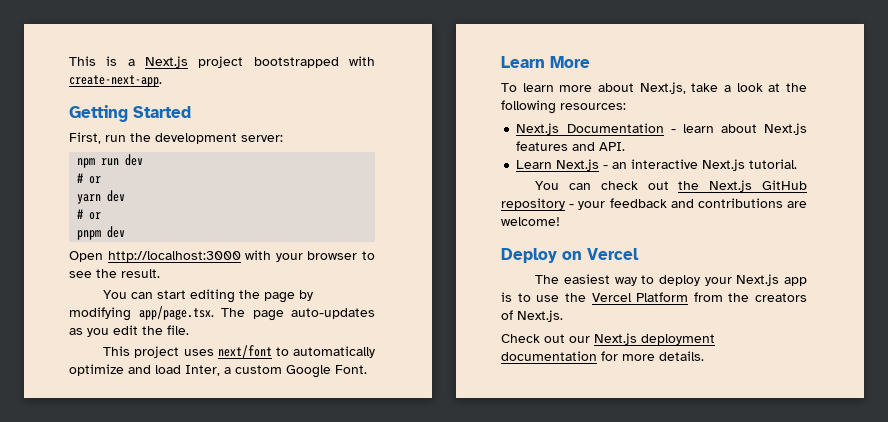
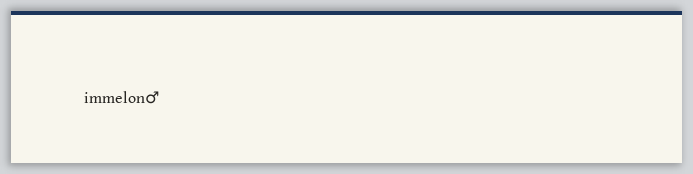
[69,56,375,68] [69,75,162,87] [69,105,191,122] [69,132,283,144] [77,154,144,168] [77,173,102,184] [77,190,126,204] [77,209,102,220] [77,226,126,240] [69,250,375,262] [69,269,160,278] [103,289,314,303] [69,306,375,321] [69,325,189,337] [103,345,375,358] [69,364,367,378] [501,56,590,68] [501,82,807,94] [501,100,626,114] [516,123,807,135] [516,141,626,151] [516,159,798,171] [535,180,807,192] [501,198,807,210] [501,217,560,226] [501,248,639,263] [535,274,807,286] [501,292,807,302] [501,310,563,322] [501,333,715,345] [501,351,704,361] This is a Next.js project bootstrapped with create-next-app. // Getting Started // First, run the development server: // npm run dev // # or // yarn dev // # or // pnpm dev // Open http://localhost:3000 with your browser to see the result. // You can start editing the page by modifying app/page.tsx. The page auto-updates as you edit the file. // This project uses next/font to automatically optimize and load Inter, a custom Google Font. // Learn More // To learn more about Next.js, take a look at the following resources: // Next.js Documentation - learn about Next.js features and API. // Learn Next.js - an interactive Next.js tutorial. // You can check out the Next.js GitHub repository - your feedback and contributions are welcome! // Deploy on Vercel // The easiest way to deploy your Next.js app is to use the Vercel Platform from the creators of Next.js. // Check out our Next.js deployment documentation for more details. -> [84,91,159,104] immelon♂

